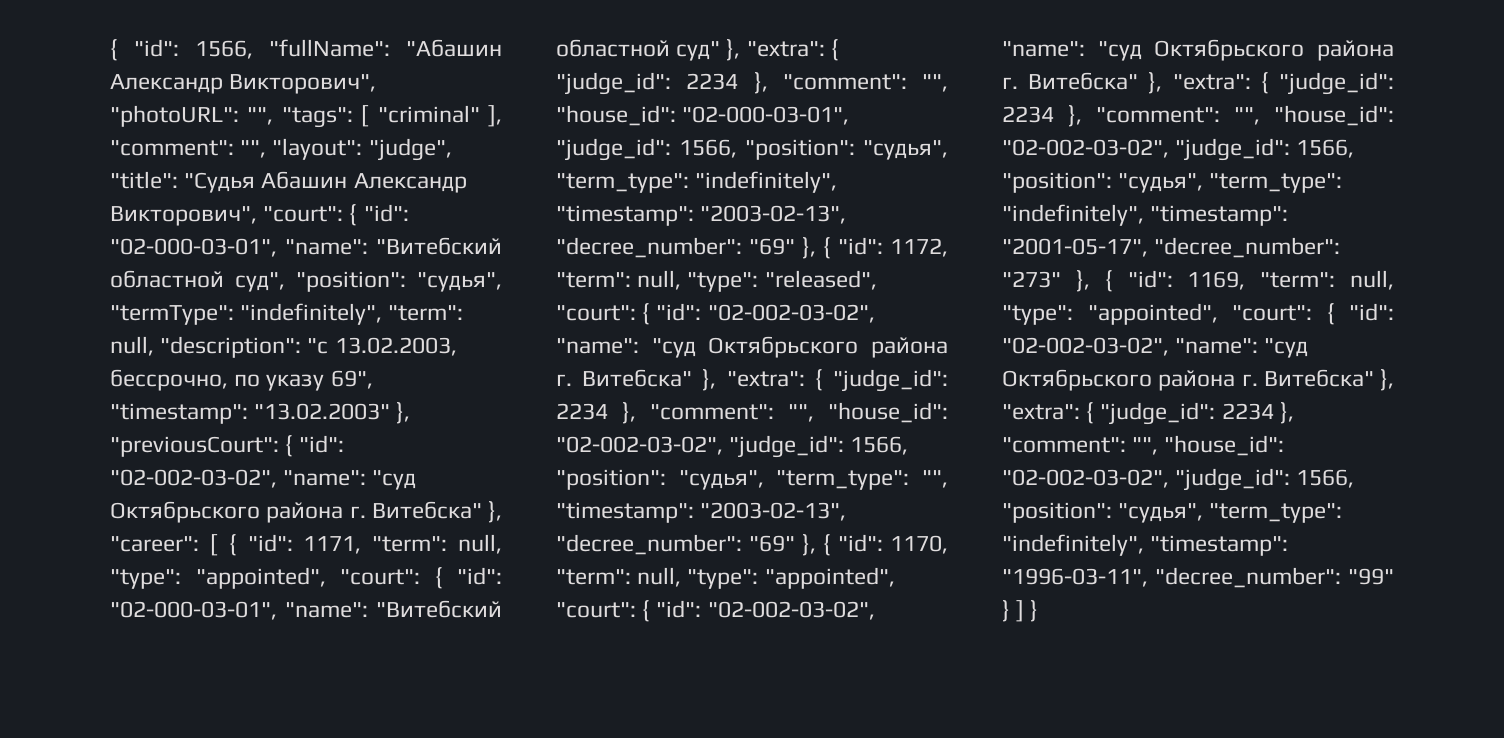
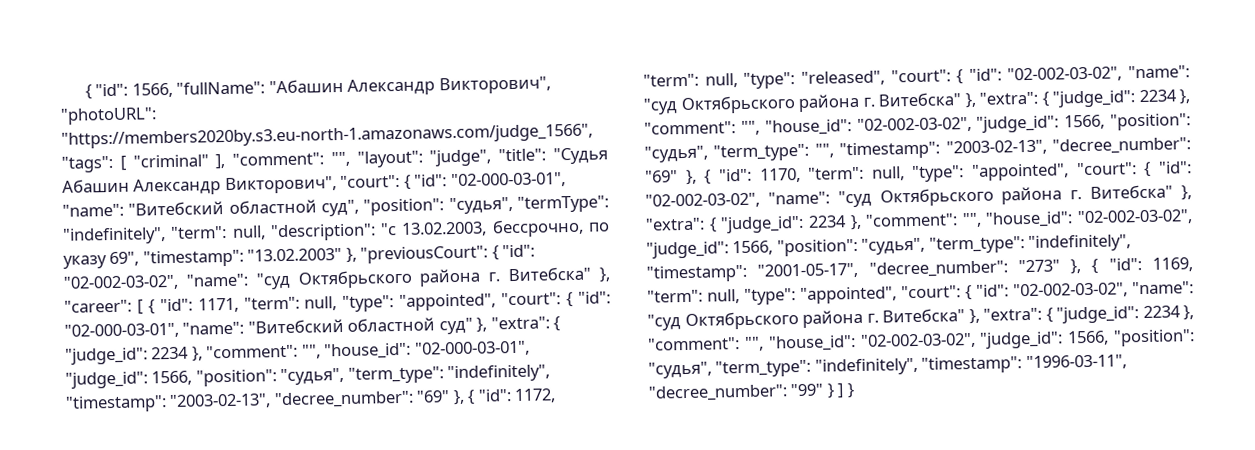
[247,107,274,125] "", -> [61,123,593,149] "https://members2020by.s3.eu-north-1.amazonaws.com/judge_1566",

